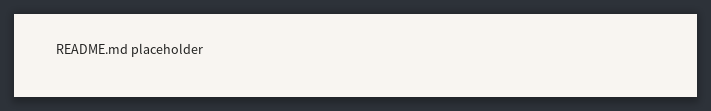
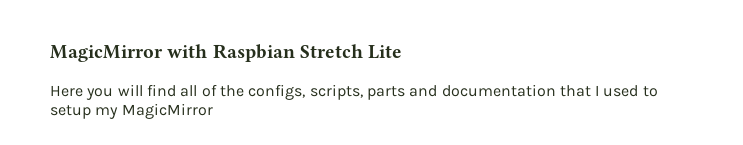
[56,43,204,57] README.md placeholder -> [50,44,403,62] [50,84,658,100] [50,103,213,119] MagicMirror with Raspbian Stretch Lite // Here you will find all of the configs, scripts, parts and documentation that I used to setup my MagicMirror

